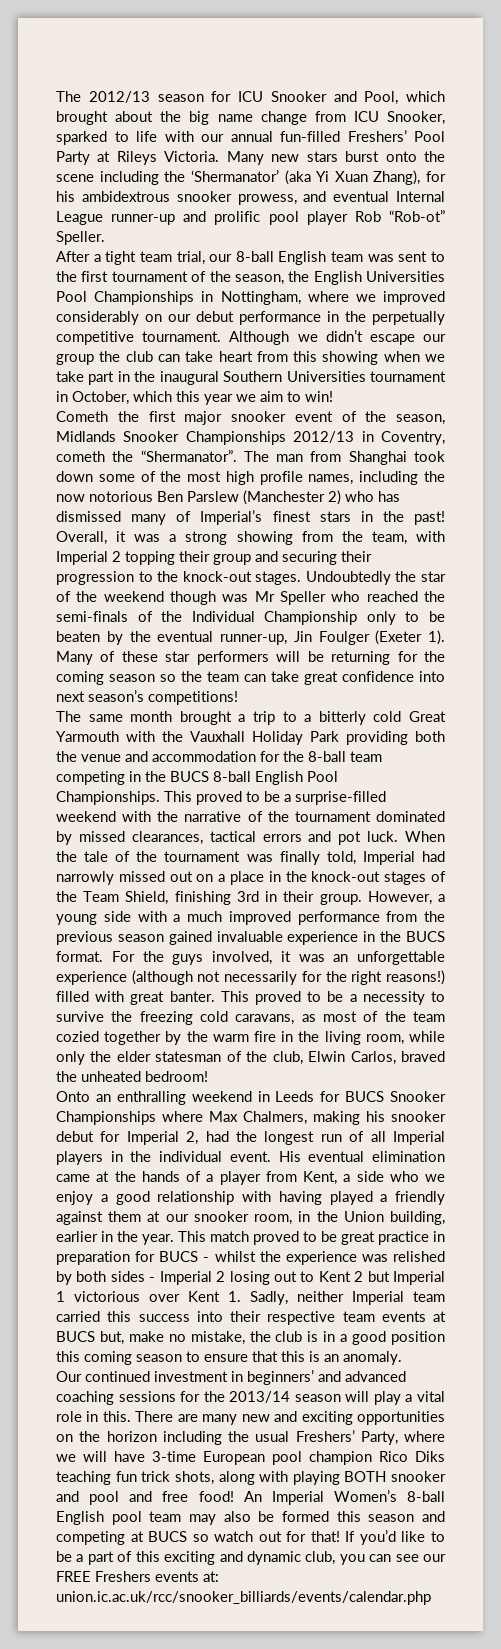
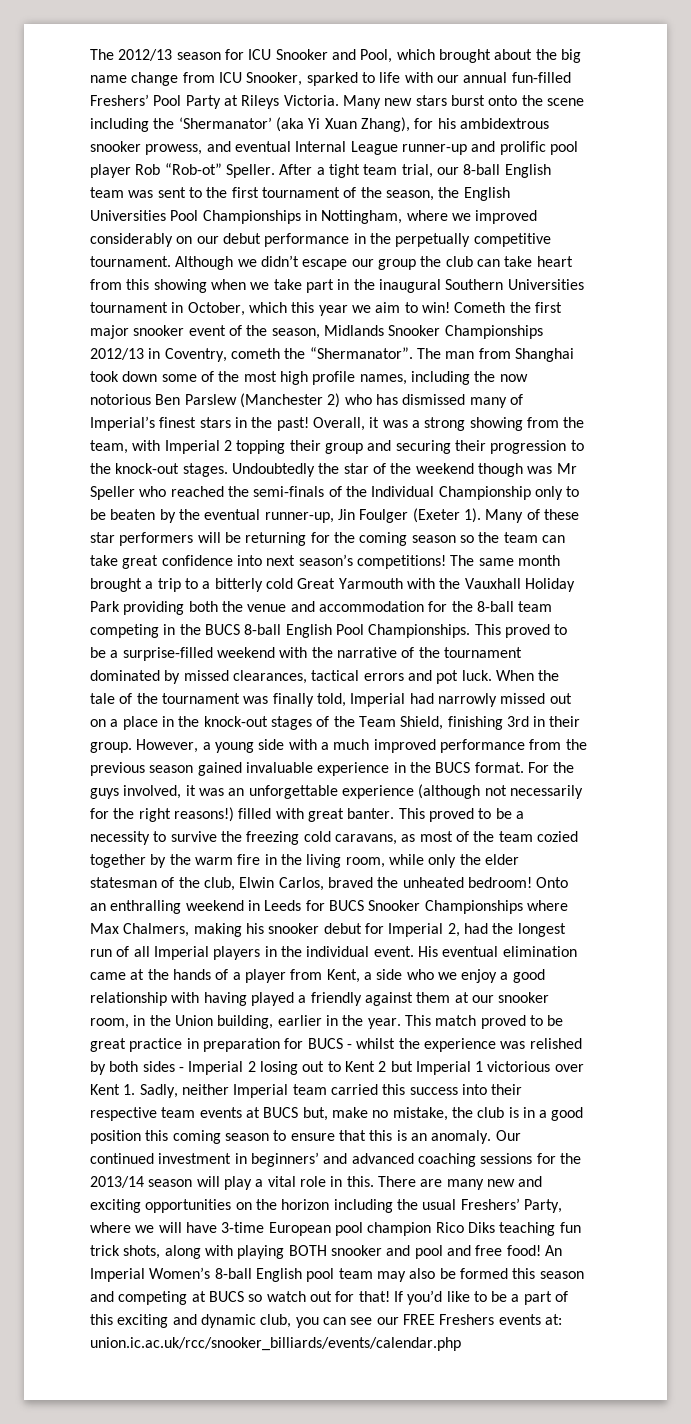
(105, 238) // -> (275, 171) none
(333, 396) // -> (450, 307) none
(238, 698) // -> (446, 562) none
(208, 1076) // -> (532, 882) none
(402, 1358) // -> (492, 1137) none

